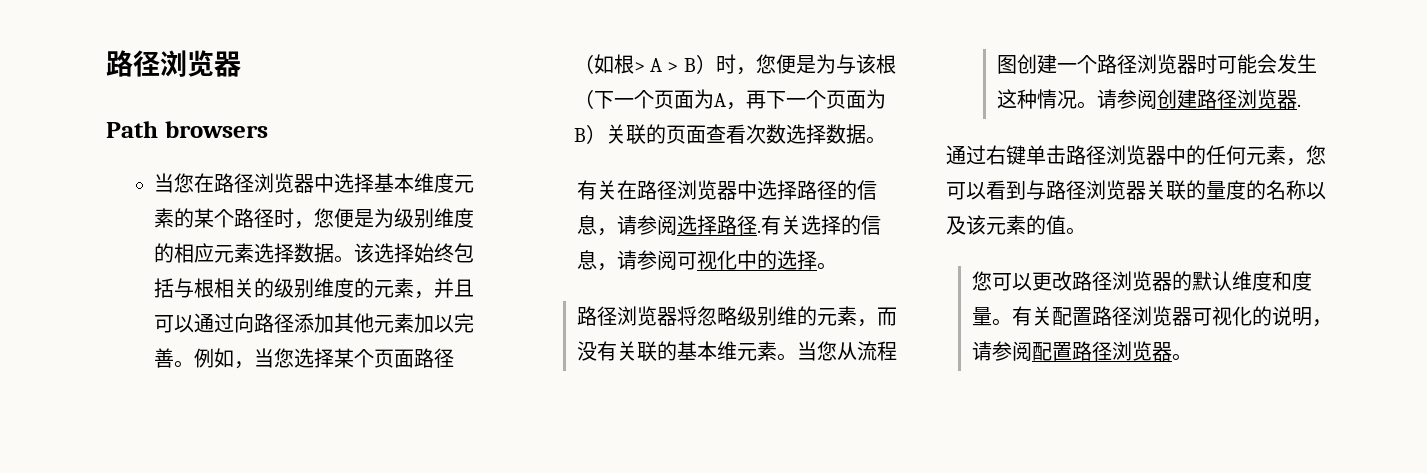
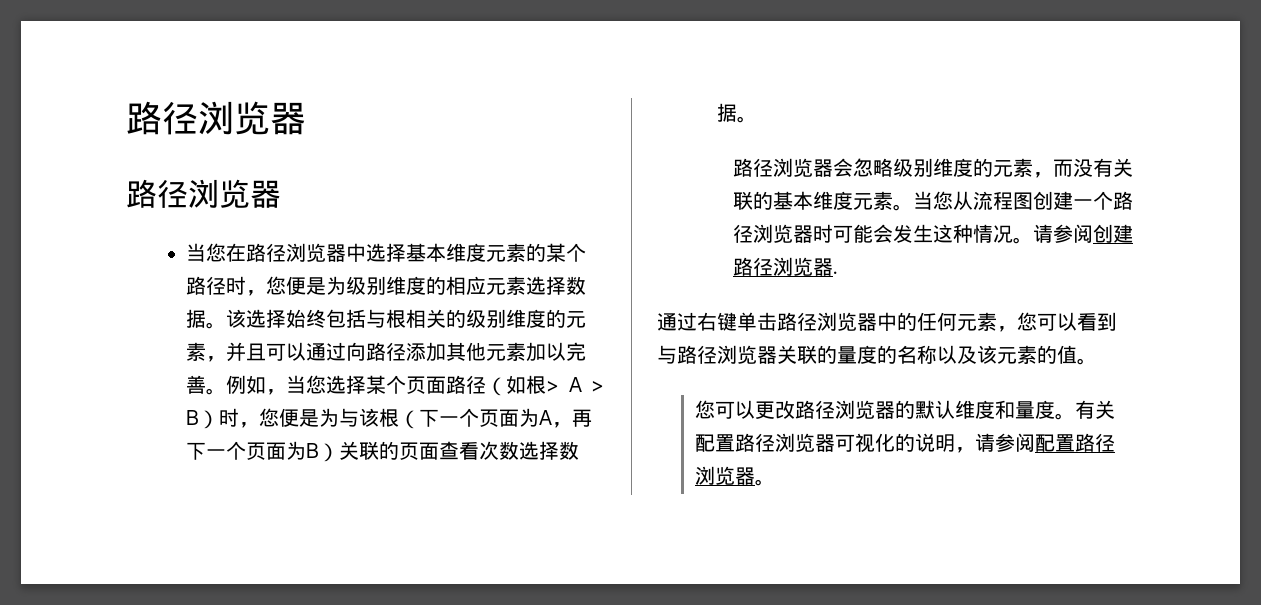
[106,50,241,77] [106,121,268,138] 路径浏览器 // Path browsers -> [126,101,306,135] [126,179,281,208] 路径浏览器 // 路径浏览器
[577,180,878,200] [577,215,882,236] [577,250,838,271] [577,306,698,326] 有关在路径浏览器中选择路径的信息，请参阅选择路径.有关选择的信息，请参阅可视化中的选择。 // 路径浏览器将 -> [733,158,854,177] 路径浏览器会
(798, 316) none -> [953,158,974,177] 度
(738, 351) none -> [833,191,854,210] 度
[1291,271,1312,291] [971,307,992,326] 度量 -> [1015,400,1056,419] 量度

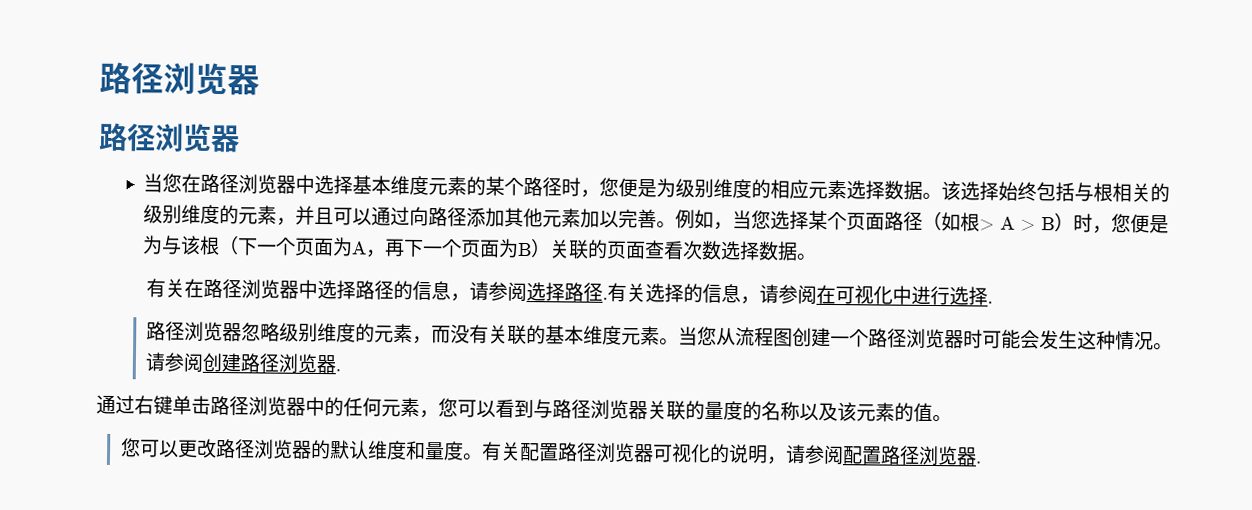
[733,158,854,177] 路径浏览器会 -> [146,278,994,306] [146,321,243,342] 有关在路径浏览器中选择路径的信息，请参阅选择路径.有关选择的信息，请参阅在可视化中进行选择. // 路径浏览器
[755,479,776,486] 。 -> [974,461,981,464] .

